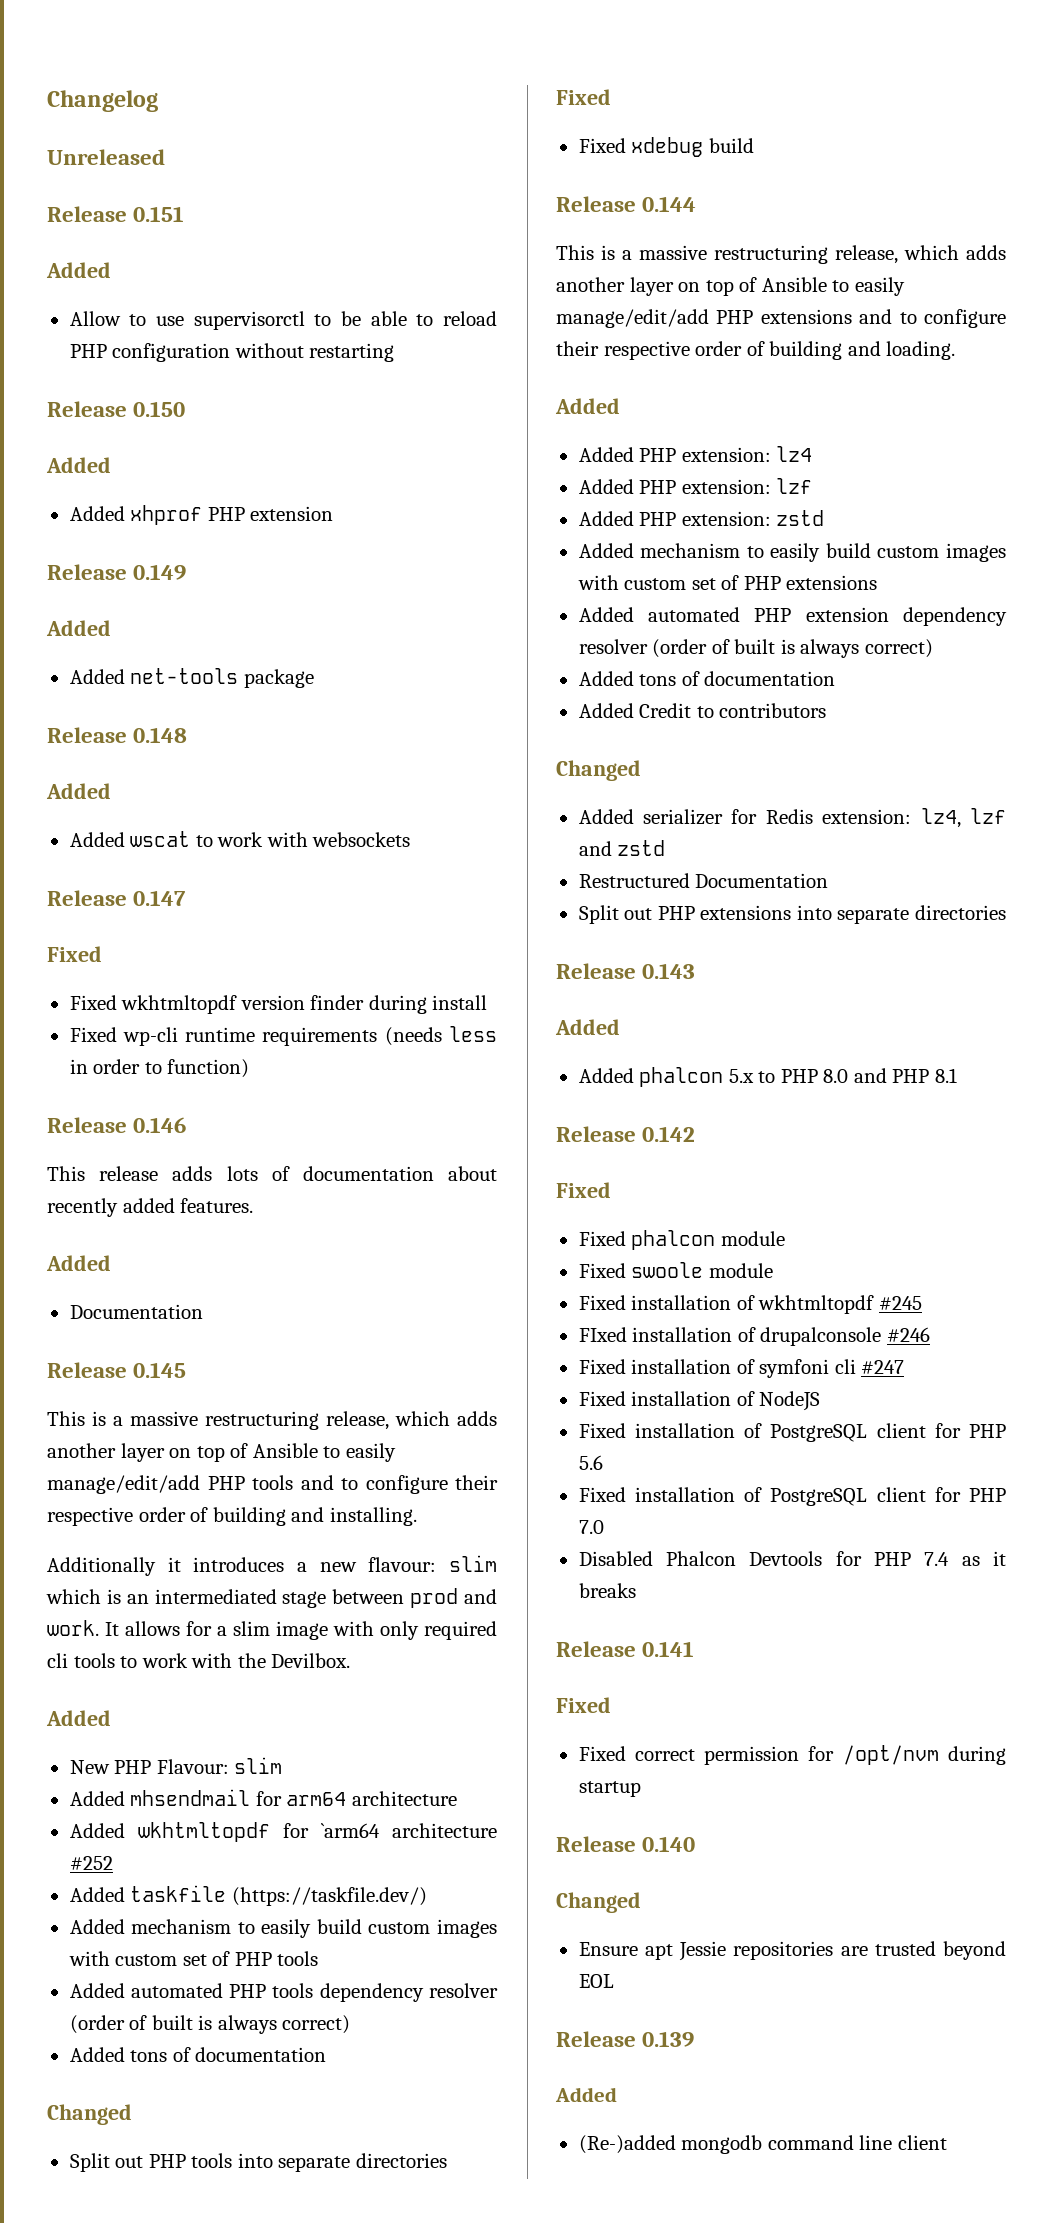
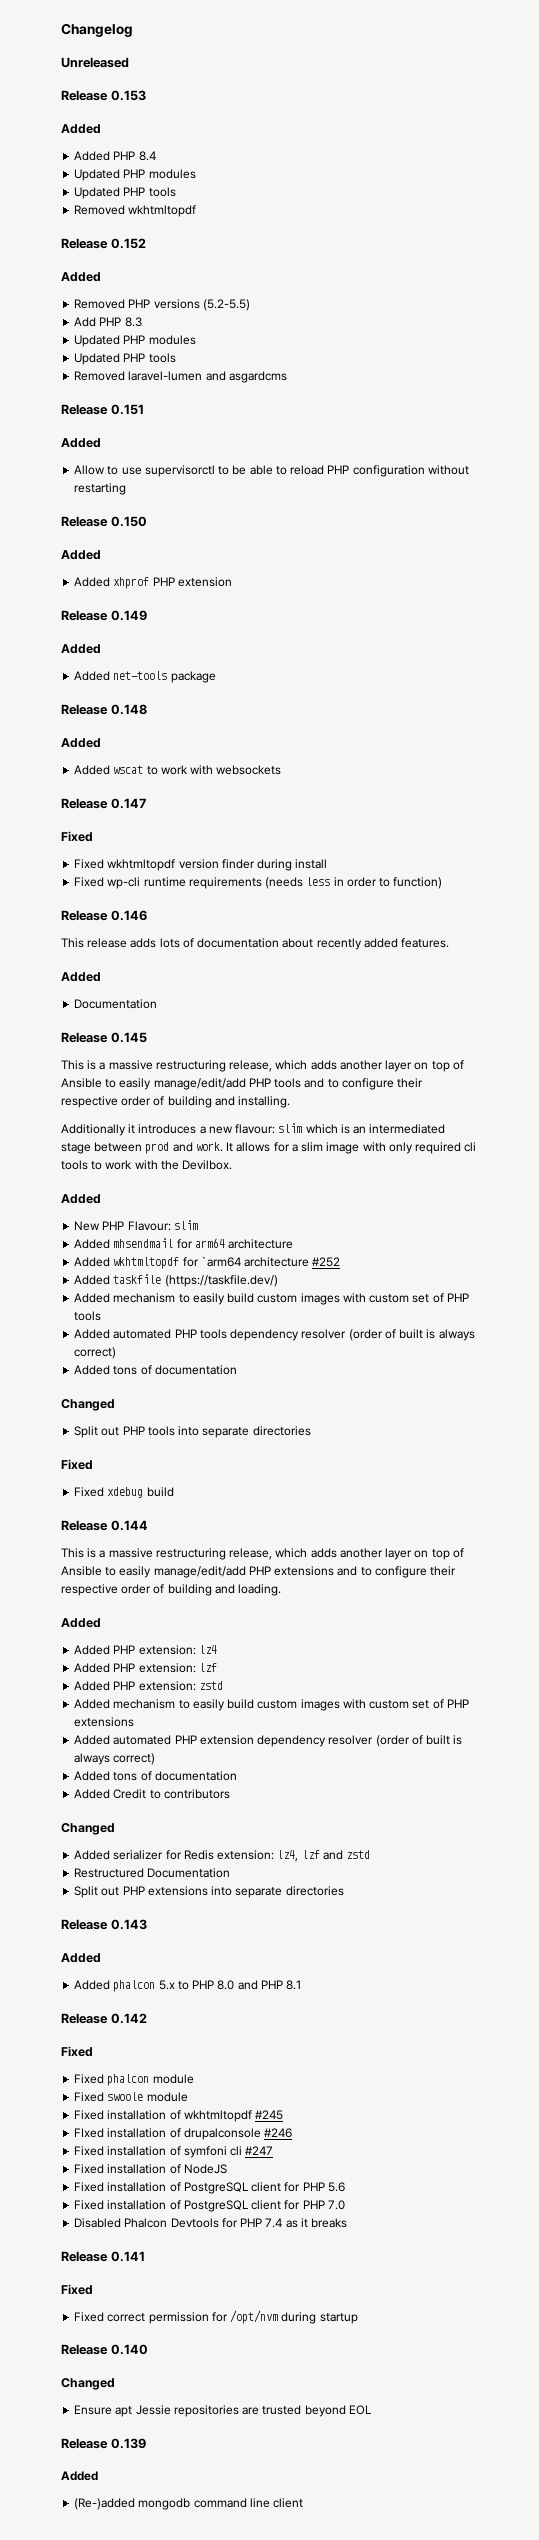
(165, 157) none -> [61,90,146,101] [61,124,101,134] [74,151,156,161] [74,169,196,181] [74,187,176,199] [74,205,197,217] [61,238,146,249] [61,272,101,282] [74,299,250,311] [74,317,142,327] [74,335,196,347] [74,353,176,365] [74,371,287,383] // Release 0.153 // Added // Added PHP 8.4 // Updated PHP modules // Updated PHP tools // Removed wkhtmltopdf // Release 0.152 // Added // Removed PHP versions (5.2-5.5) // Add PHP 8.3 // Updated PHP modules // Updated PHP tools // Removed laravel-lumen and asgardcms

